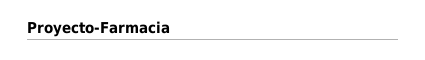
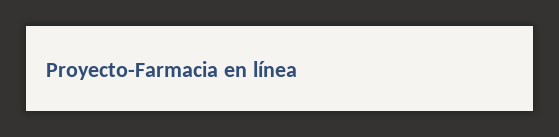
(170, 29) none -> [223,61,297,77] en línea

